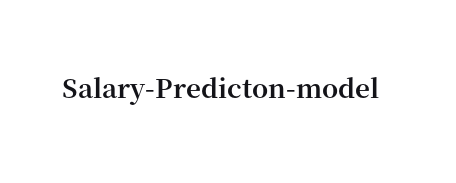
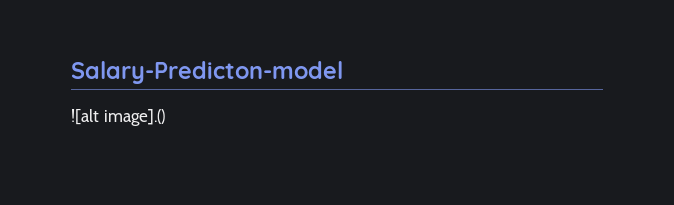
(379, 91) none -> [71,109,165,126] // ![alt image].()

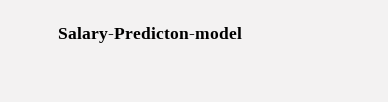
[71,109,165,126] // ![alt image].() -> (242, 35) none

